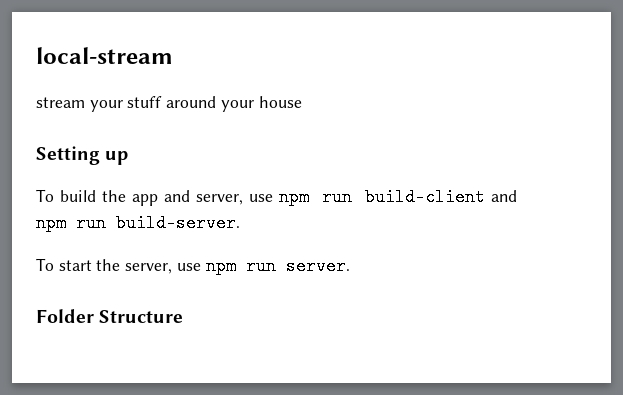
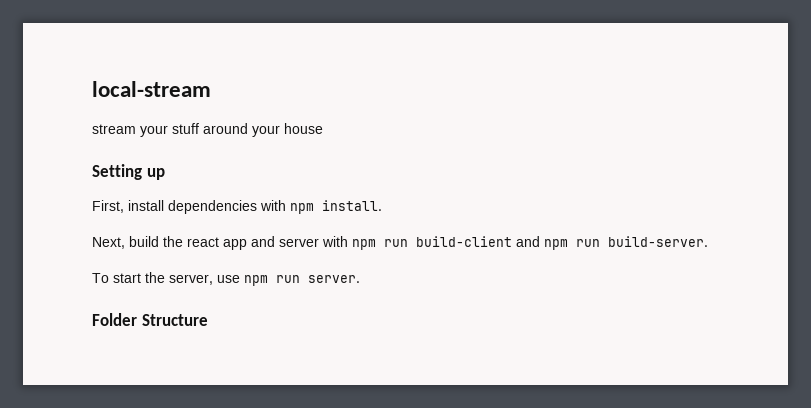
[36,189,54,202] To -> [92,200,382,214] [92,237,125,249] First, install dependencies with npm install. // Next,
(127, 196) none -> [187,237,219,247] react
[196,194,274,205] server, use -> [279,236,348,247] server with

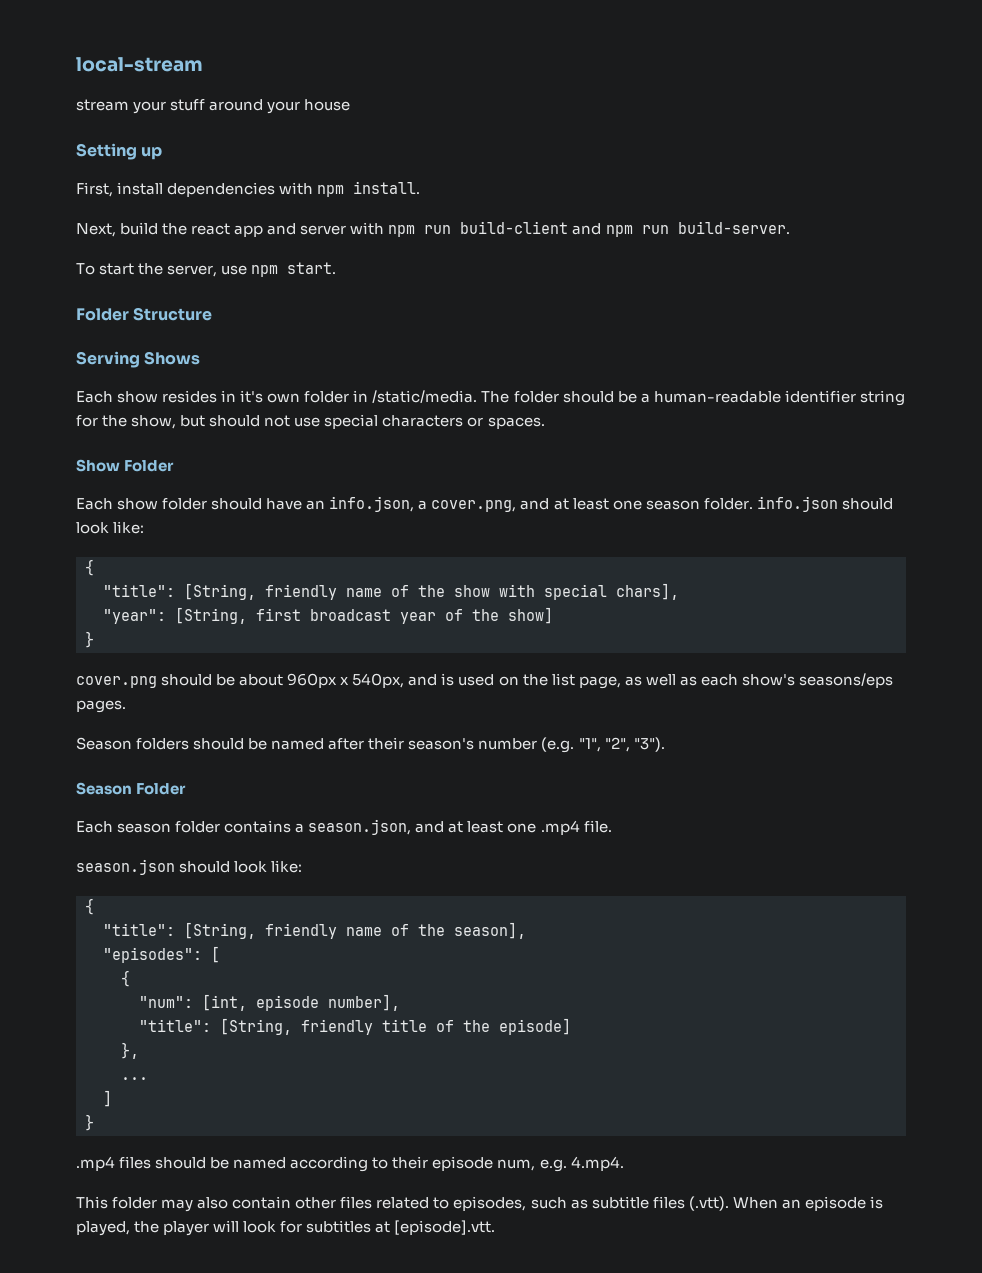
[276,275,360,283] run server. -> [287,262,337,274] start.
(208, 320) none -> [76,351,201,368] [76,390,905,406] [76,414,545,429] [76,459,175,472] [76,496,893,512] [76,521,145,534] [85,559,94,576] [103,583,679,600] [103,607,553,624] [85,631,94,648] [76,673,893,689] [76,700,126,713] [76,737,665,753] [76,782,187,795] [76,819,612,835] [76,859,303,875] [85,898,94,915] [103,922,526,939] [103,946,220,963] [121,970,130,987] [139,994,400,1011] [139,1018,571,1035] [121,1042,139,1059] [121,1077,148,1080] [103,1090,112,1107] [85,1114,94,1131] [76,1156,624,1172] [76,1196,883,1212] [76,1220,496,1236] // Serving Shows // Each show resides in it's own folder in /static/media. The folder should be a human-readable identifier string for the show, but should not use special characters or spaces. // Show Folder // Each show folder should have an info.json, a cover.png, and at least one season folder. info.json should look like: // { // "title": [String, friendly name of the show with special chars], // "year": [String, first broadcast year of the show] // } // cover.png should be about 960px x 540px, and is used on the list page, as well as each show's seasons/eps pages. // Season folders should be named after their season's number (e.g. "1", "2", "3"). // Season Folder // Each season folder contains a season.json, and at least one .mp4 file. // season.json should look like: // { // "title": [String, friendly name of the season], // "episodes": [ // { // "num": [int, episode number], // "title": [String, friendly title of the episode] // }, // ... // ] // } // .mp4 files should be named according to their episode num, e.g. 4.mp4. // This folder may also contain other files related to episodes, such as subtitle files (.vtt). When an episode is played, the player will look for subtitles at [episode].vtt.

